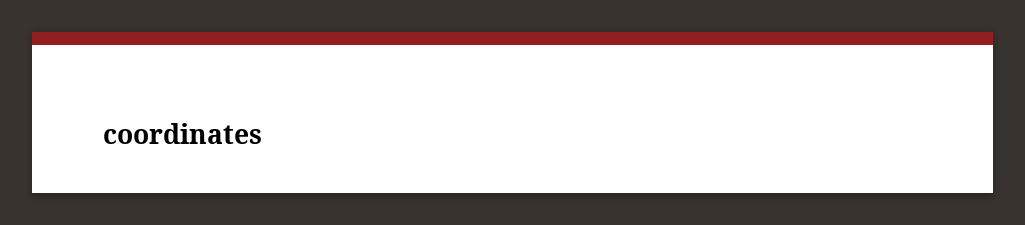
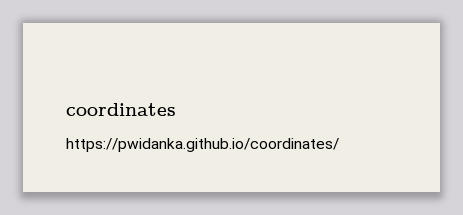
(262, 133) none -> [66,138,339,152] // https://pwidanka.github.io/coordinates/

